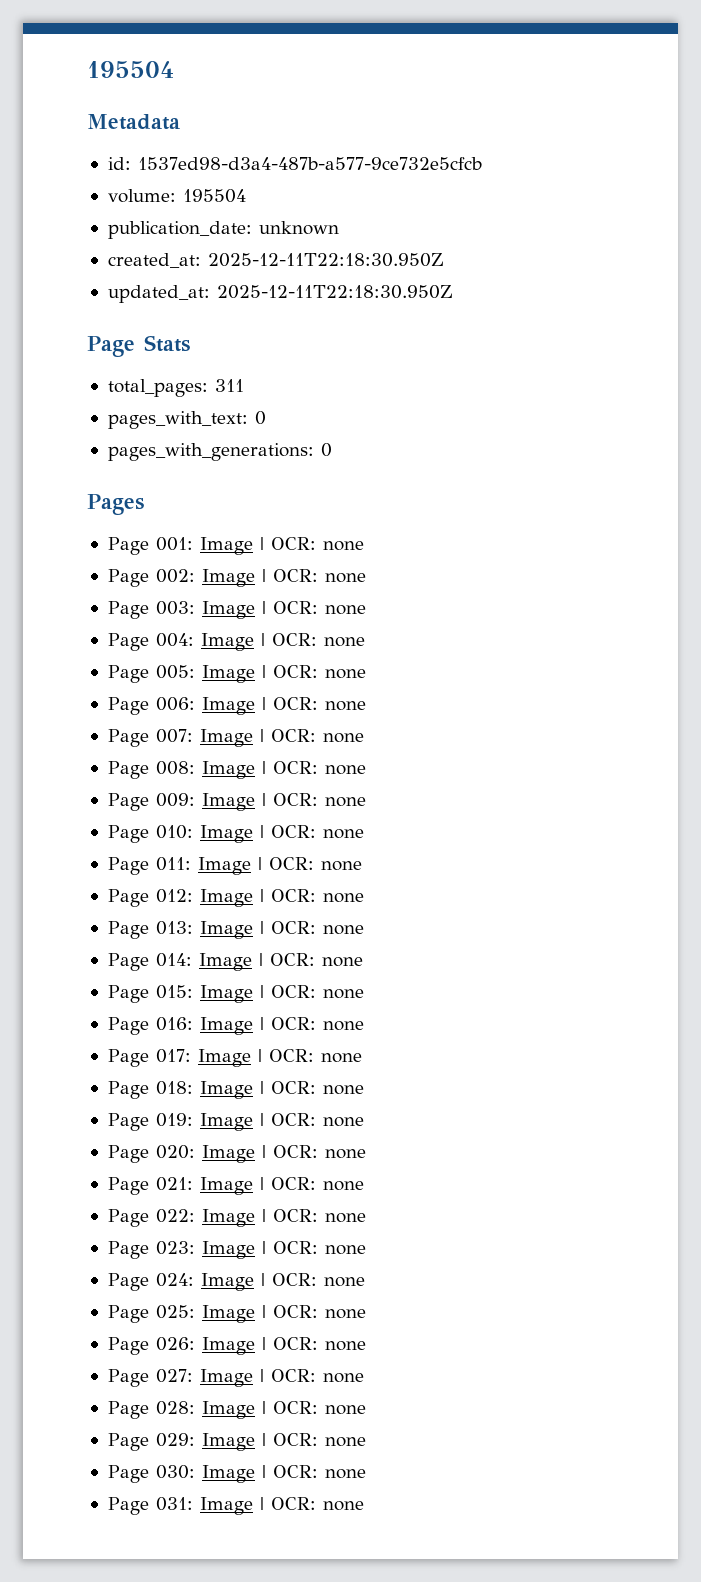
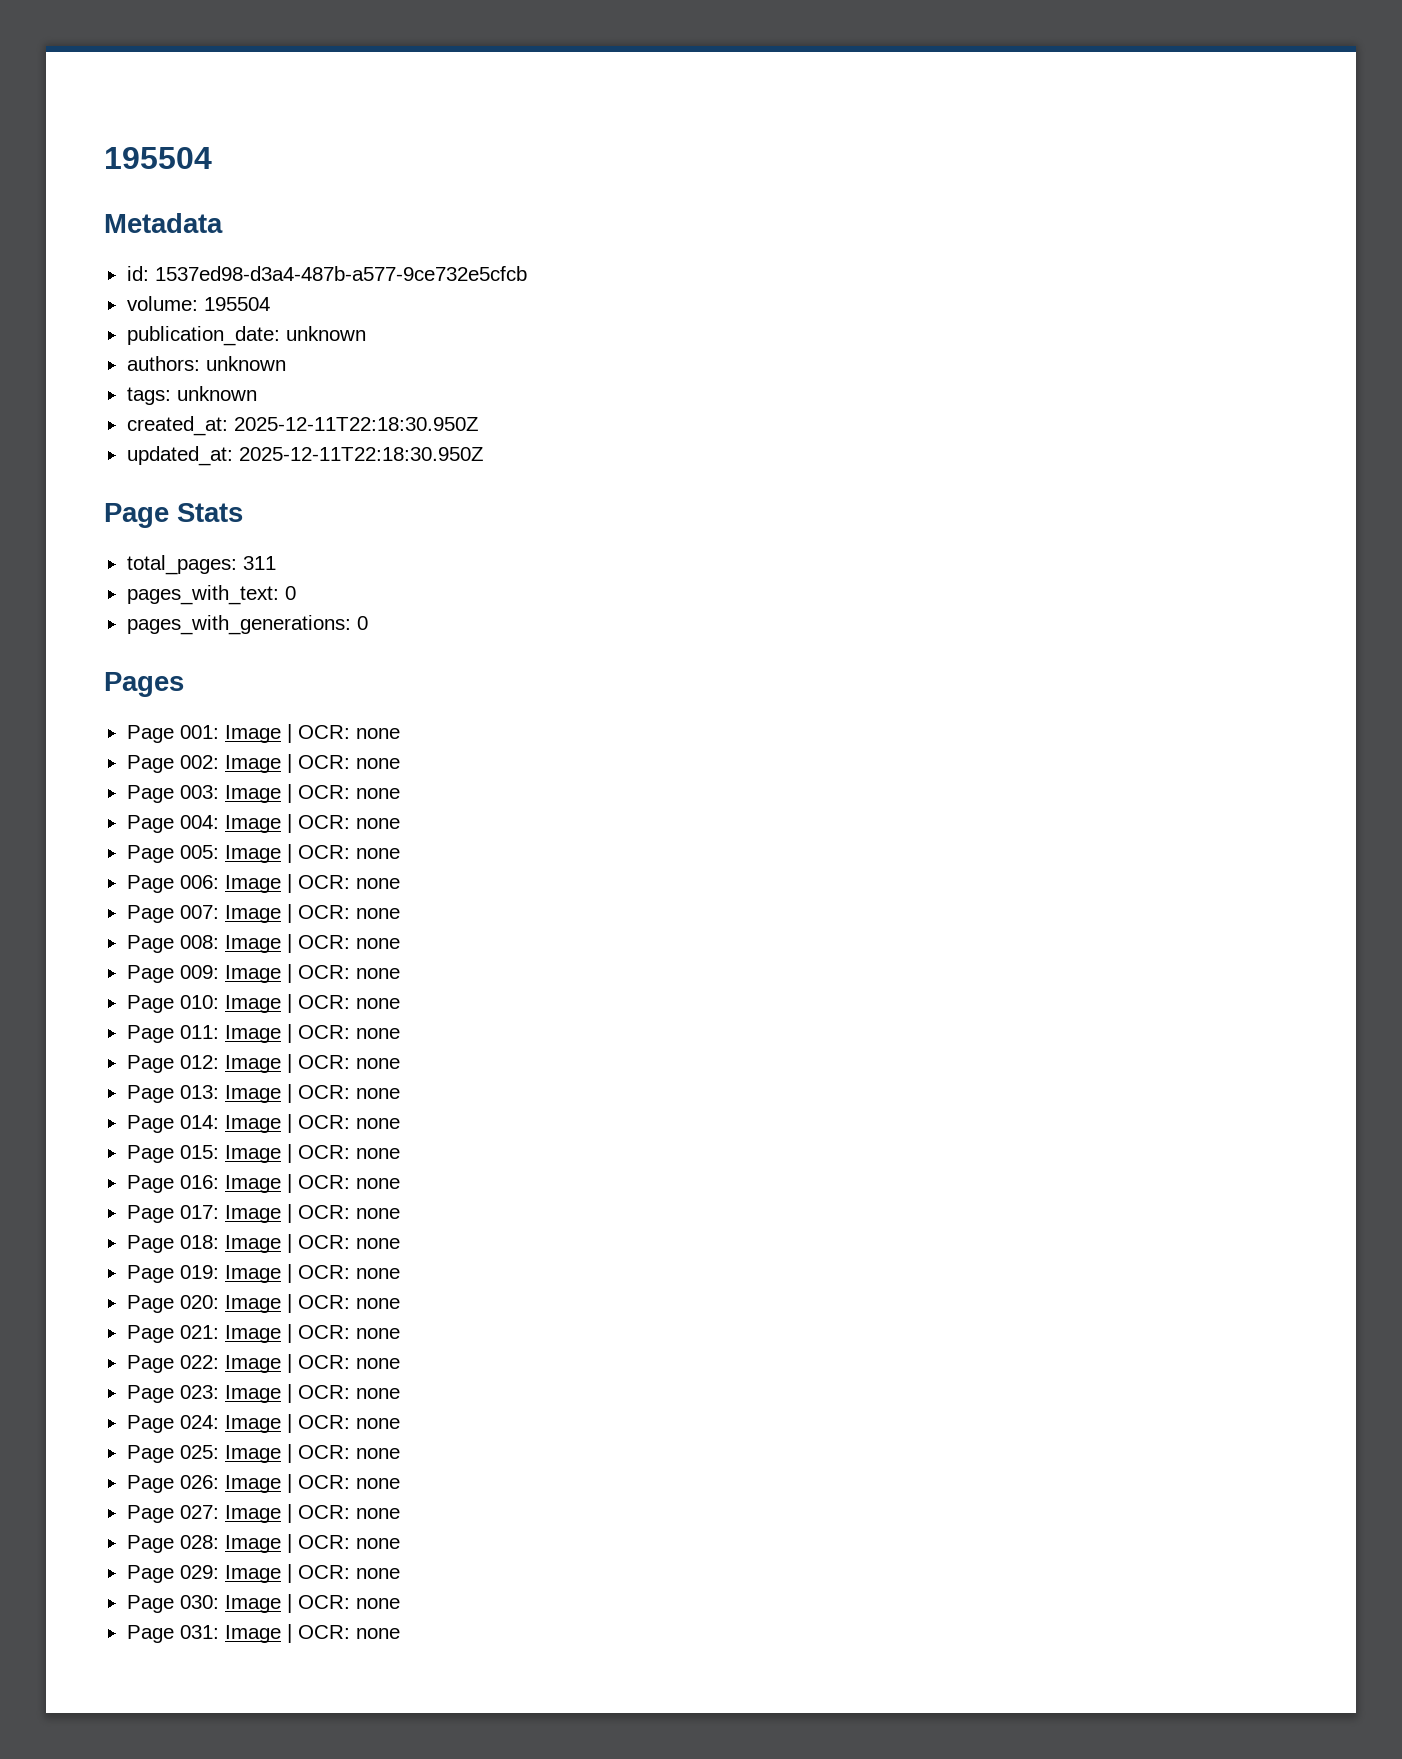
(339, 228) none -> [126,356,286,371] [126,386,257,405] // authors: unknown // tags: unknown

